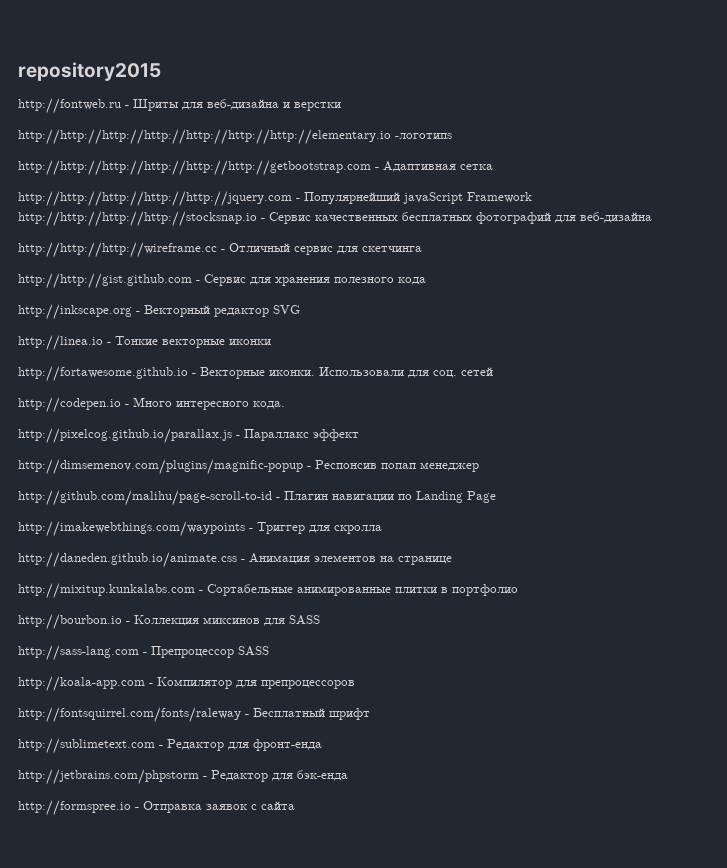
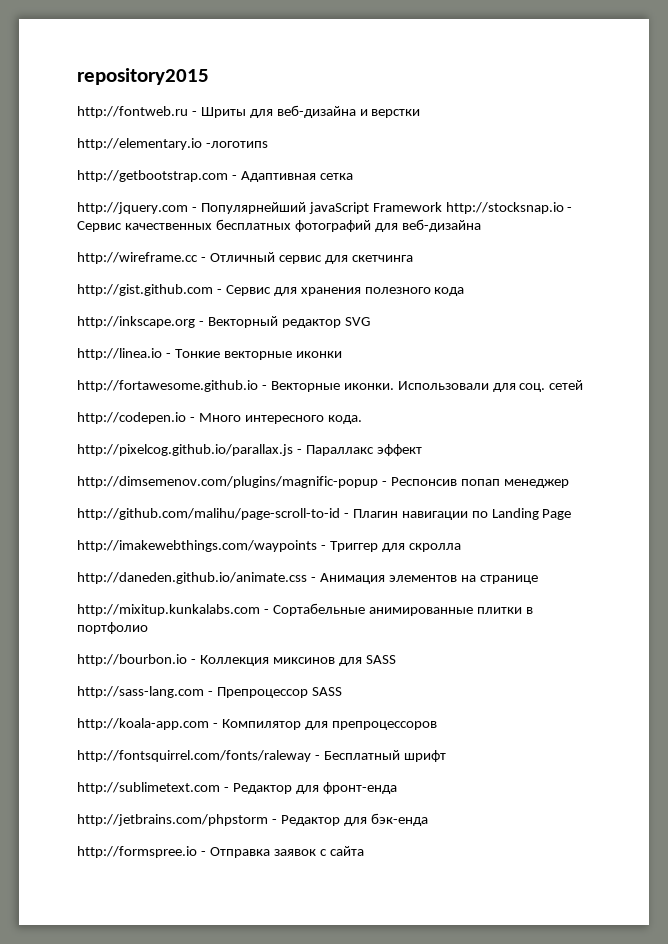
[18,129,391,145] http://http://http://http://http://http://http://elementary.io -> [77,138,202,150] http://elementary.io
[18,160,371,176] http://http://http://http://http://http://getbootstrap.com -> [77,170,228,182] http://getbootstrap.com
[18,191,292,207] http://http://http://http://http://jquery.com -> [77,202,188,214] http://jquery.com
[18,211,257,227] http://http://http://http://stocksnap.io -> [445,202,564,214] http://stocksnap.io
[18,242,217,258] http://http://http://wireframe.cc -> [77,252,198,264] http://wireframe.cc
[18,273,192,289] http://http://gist.github.com -> [77,284,213,296] http://gist.github.com

